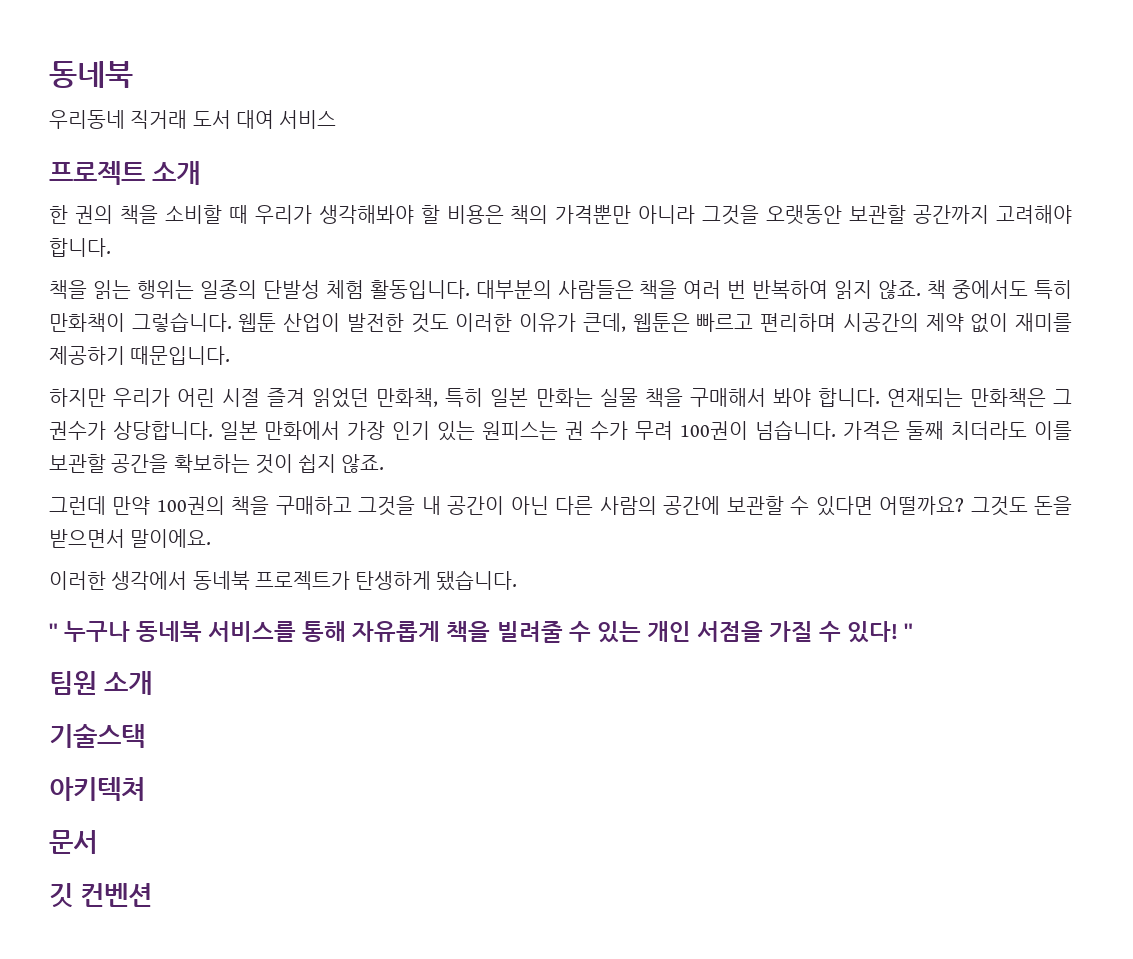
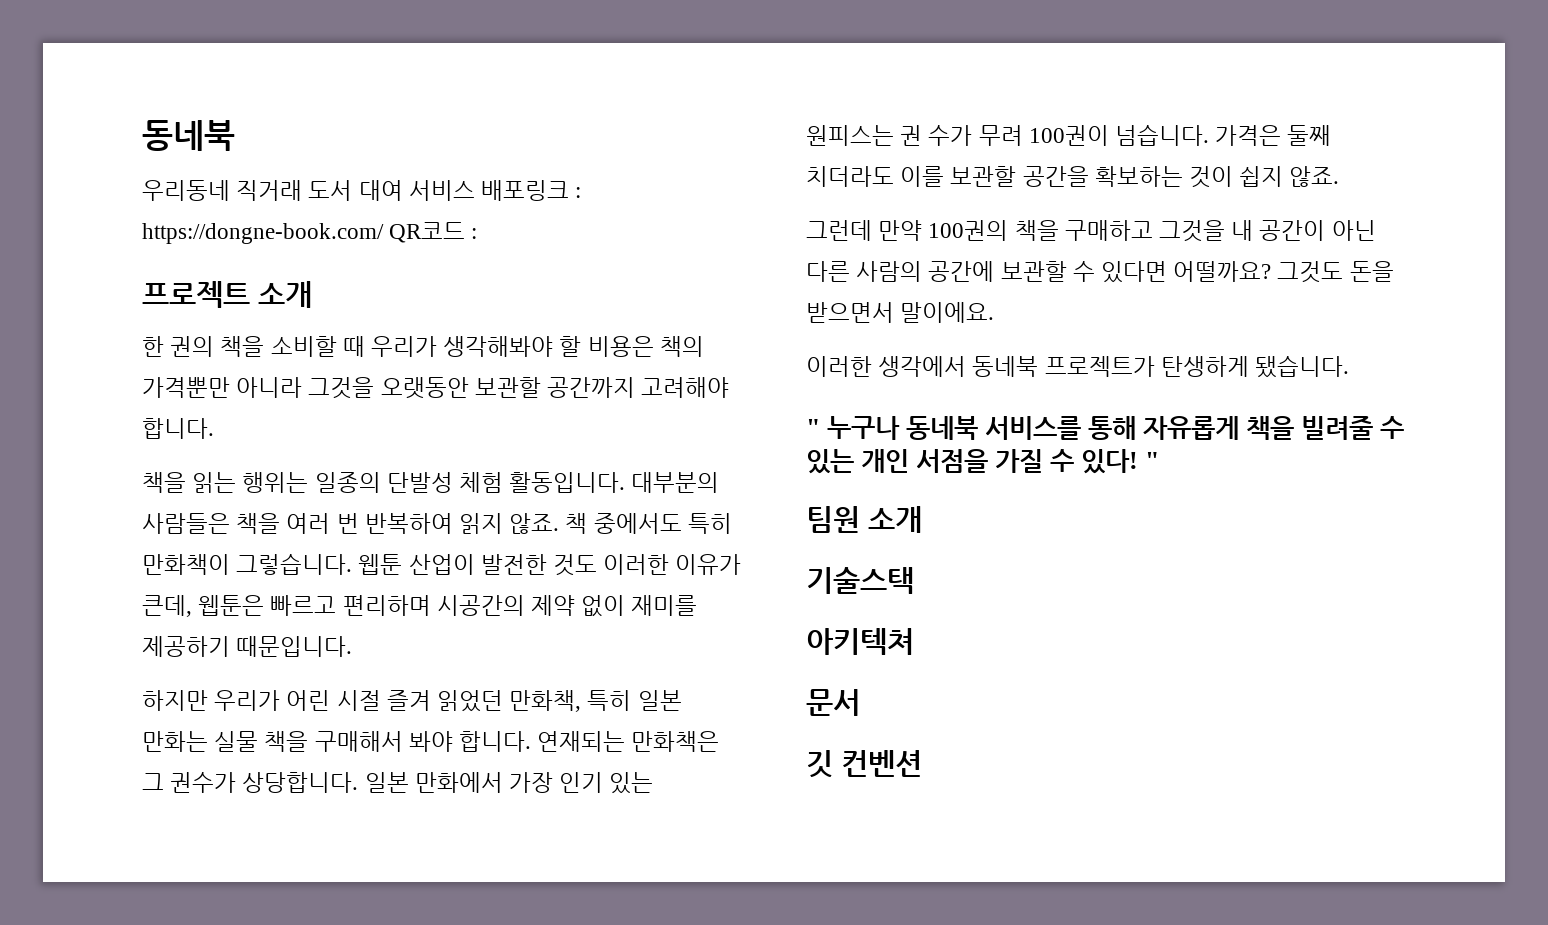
(337, 119) none -> [481,180,582,201] [142,222,478,244] 배포링크 : https://dongne-book.com/ QR코드 :

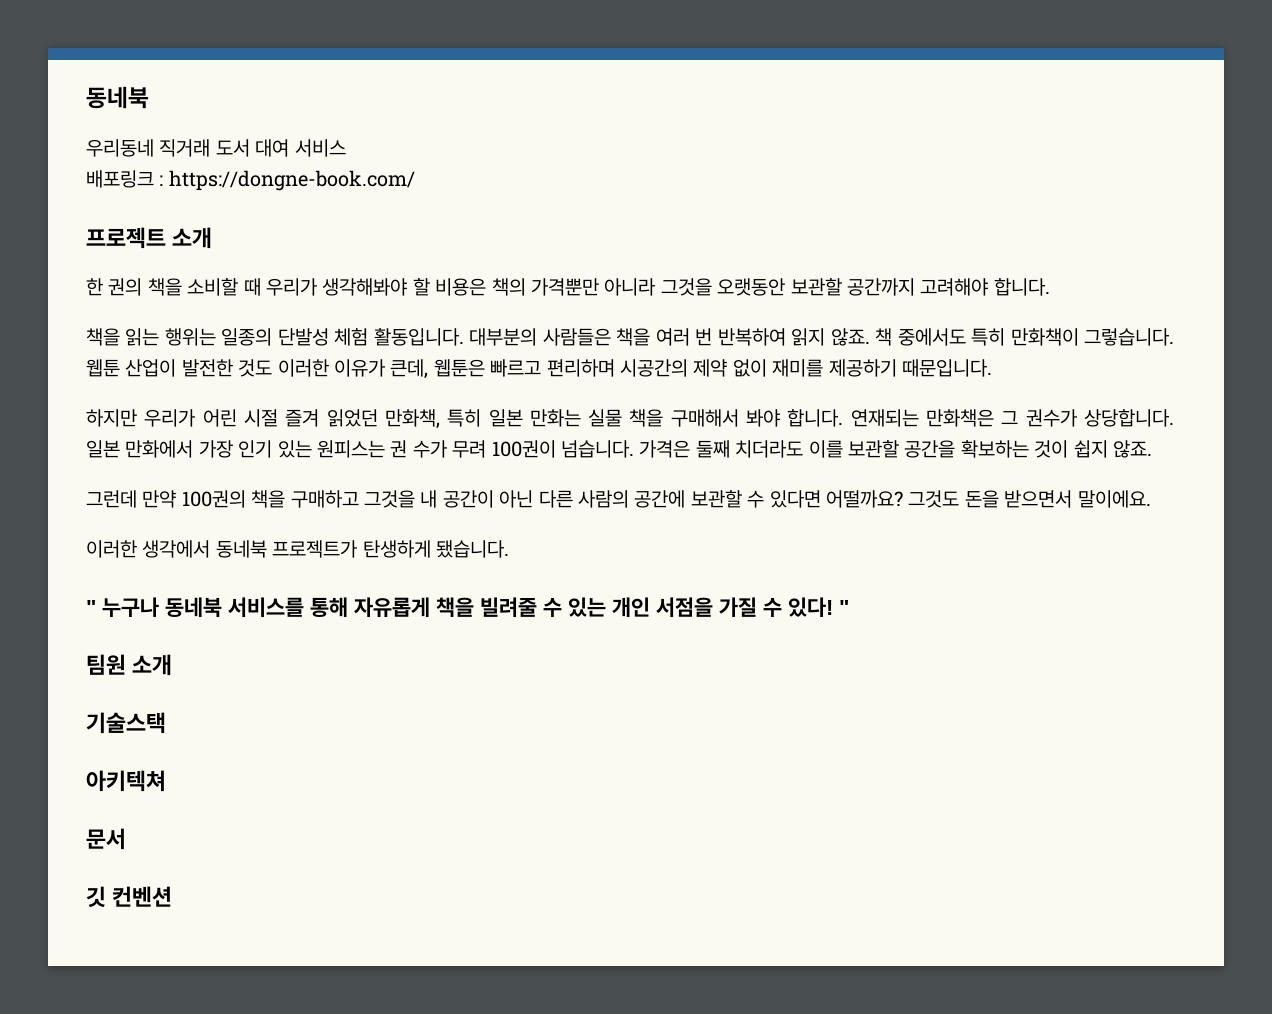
(475, 190) none -> (346, 148) //
[389,222,478,243] QR코드 : -> (415, 180) none

